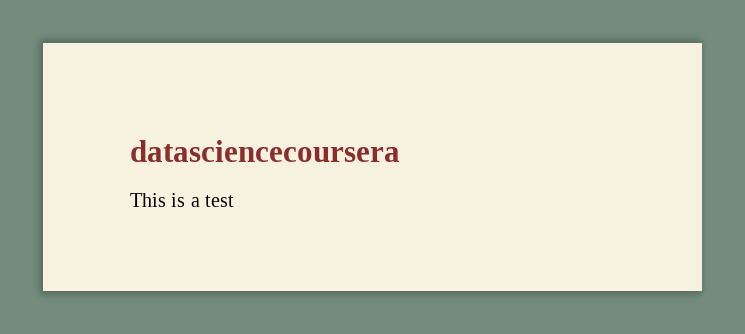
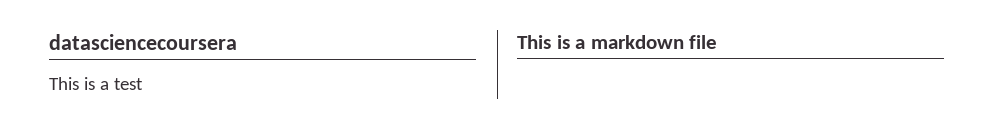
(235, 201) none -> [517,35,718,49] // This is a markdown file

